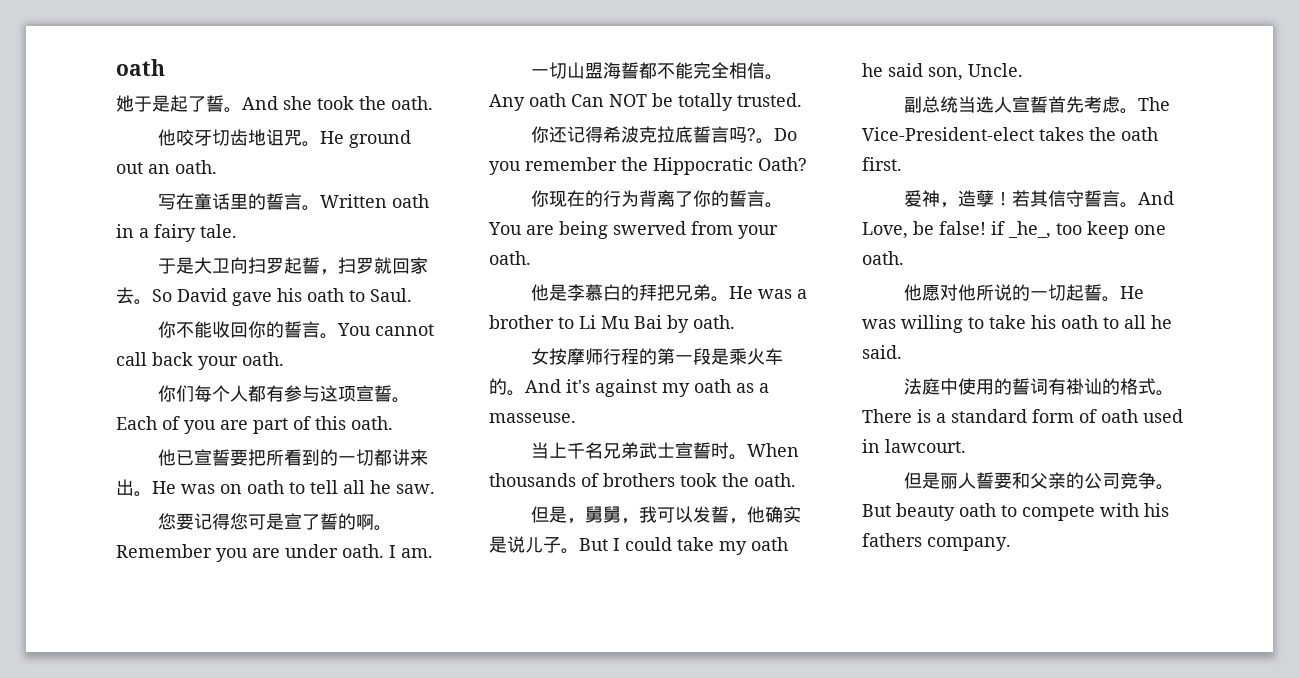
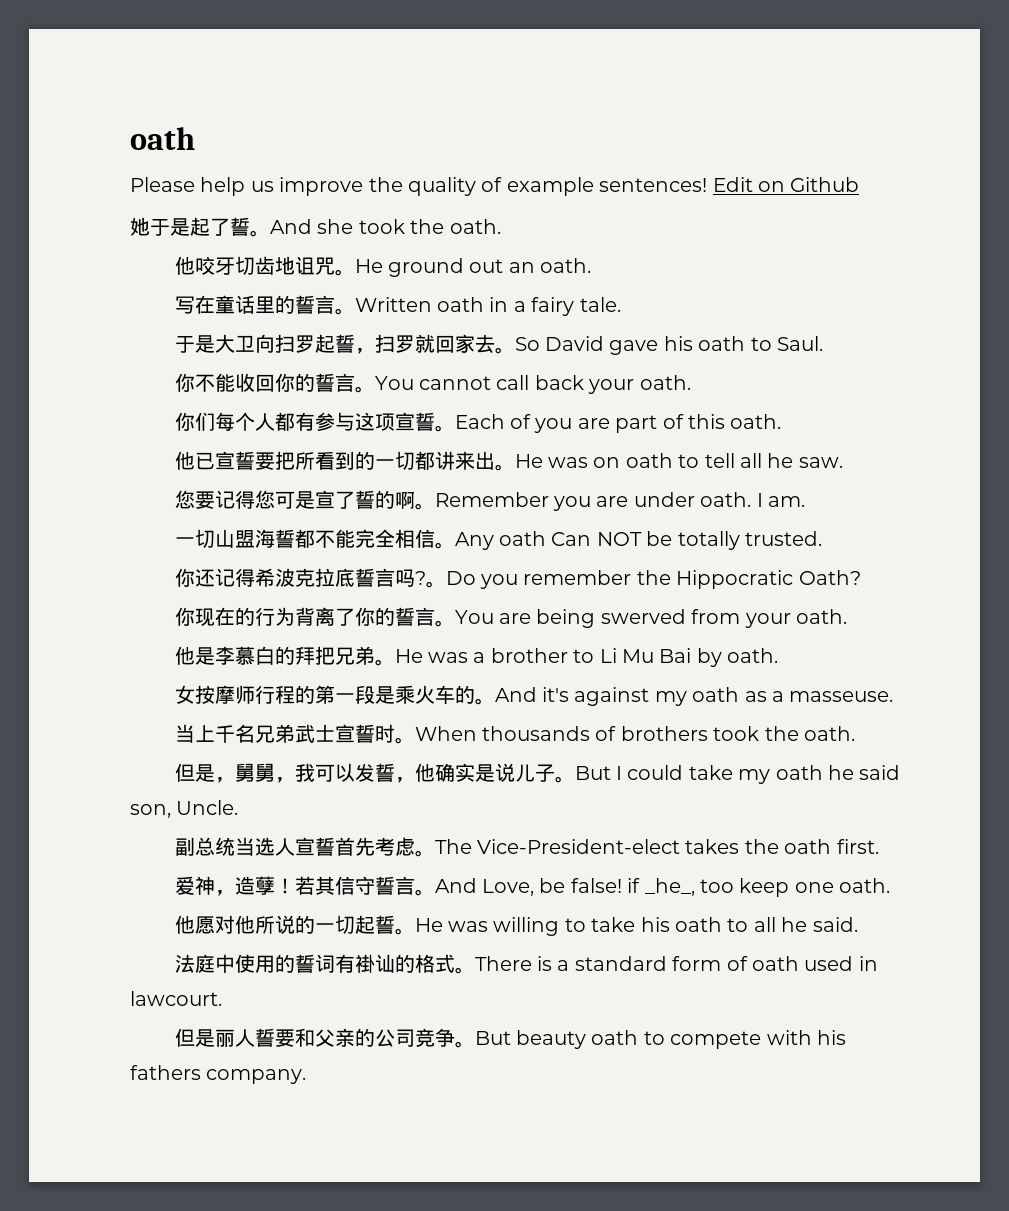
[116,59,165,76] oath -> [130,127,195,150] [130,177,860,196] oath // Please help us improve the quality of example sentences! Edit on Github

